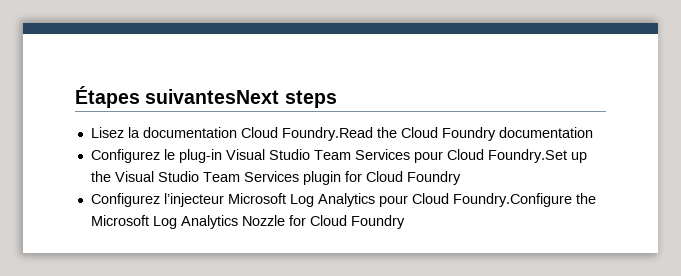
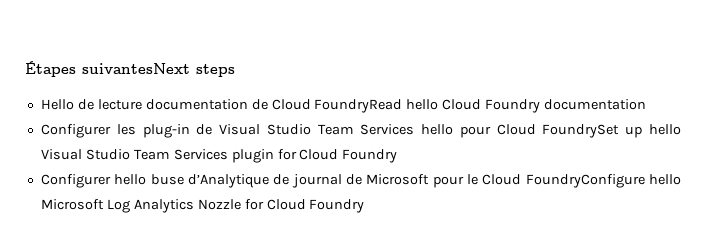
[90,127,397,141] Lisez la documentation Cloud Foundry.Read the -> [40,99,439,113] Hello de lecture documentation de Cloud FoundryRead hello
[90,149,587,163] [90,171,111,182] Configurez le plug-in Visual Studio Team Services pour Cloud Foundry.Set up the -> [40,124,681,138] Configurer les plug-in de Visual Studio Team Services hello pour Cloud FoundrySet up hello
[90,193,596,207] Configurez l’injecteur Microsoft Log Analytics pour Cloud Foundry.Configure the -> [40,174,681,188] Configurer hello buse d’Analytique de journal de Microsoft pour le Cloud FoundryConfigure hello

